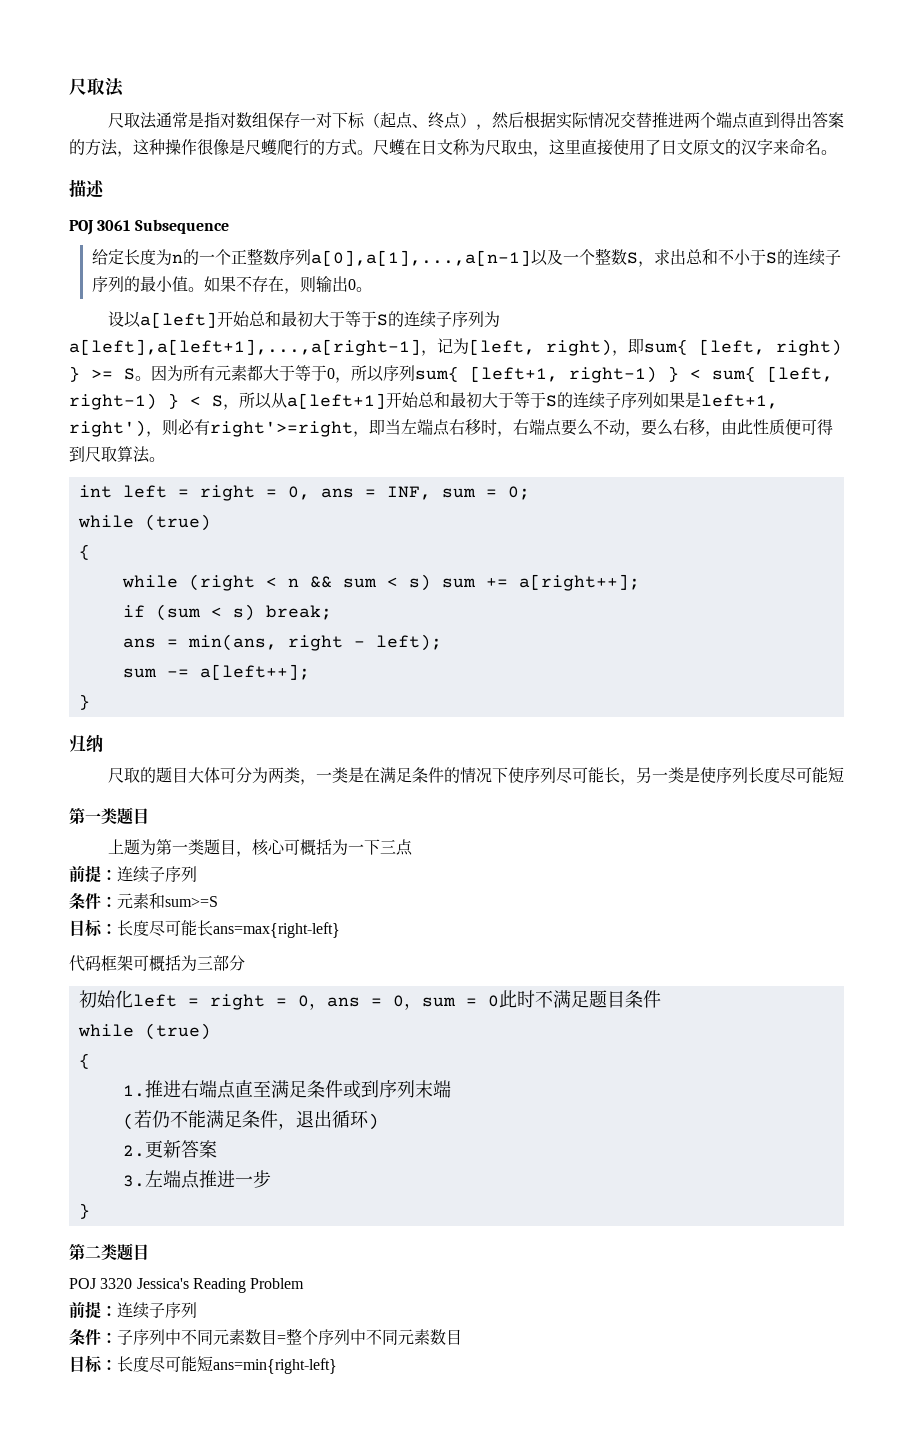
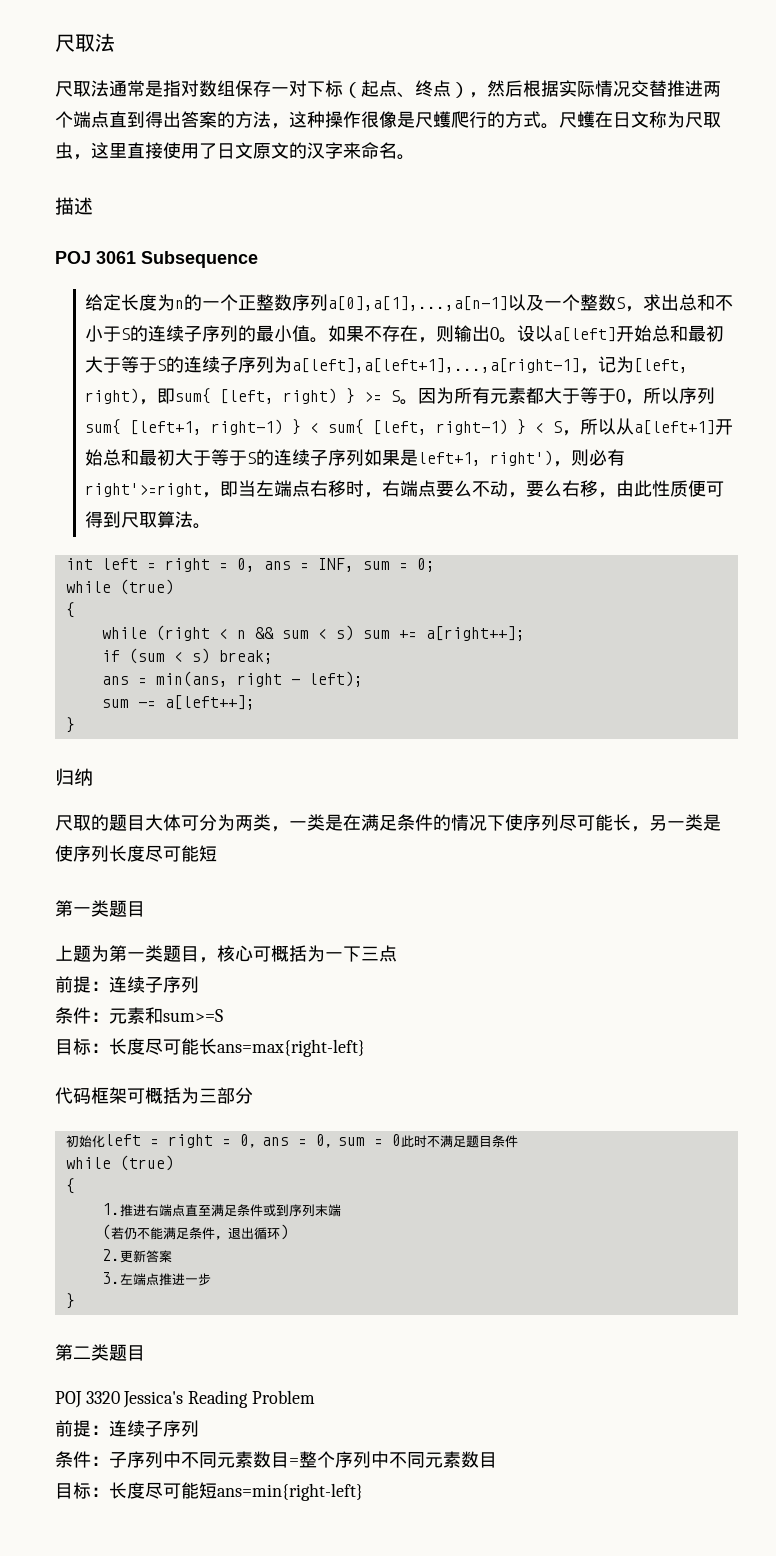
(372, 289) // -> (518, 340) none

